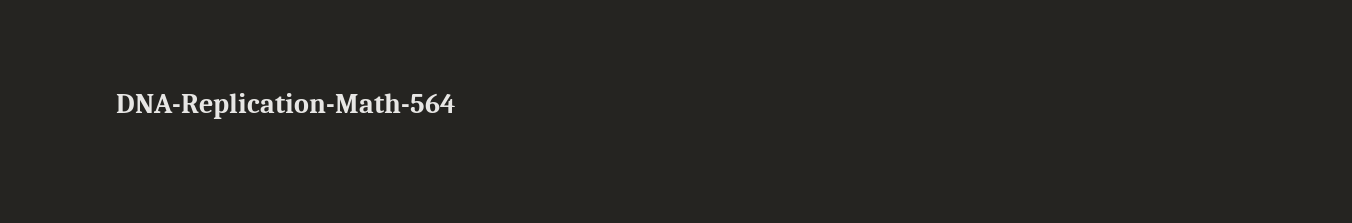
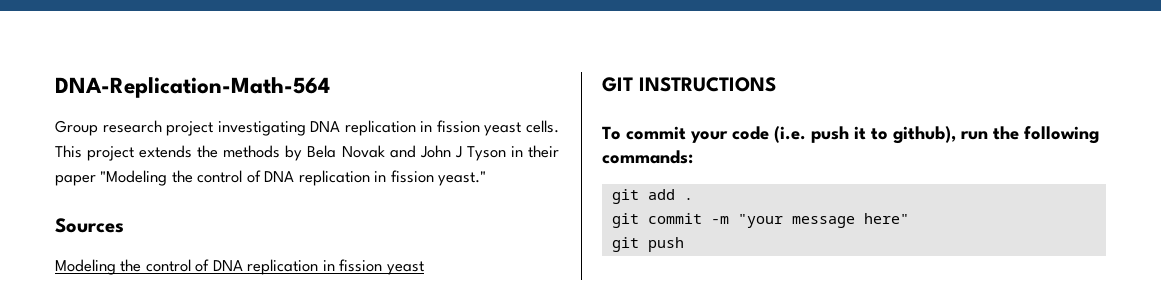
(455, 106) none -> [55,120,559,136] [55,145,560,161] [55,170,487,186] [55,218,124,233] [55,259,424,275] [602,77,776,92] [602,126,1099,144] [602,150,693,164] [611,189,693,204] [611,213,909,228] [611,237,684,252] // Group research project investigating DNA replication in fission yeast cells. This project extends the methods by Bela Novak and John J Tyson in their paper "Modeling the control of DNA replication in fission yeast." // Sources // Modeling the control of DNA replication in fission yeast // GIT INSTRUCTIONS // To commit your code (i.e. push it to github), run the following commands: // git add . // git commit -m "your message here" // git push

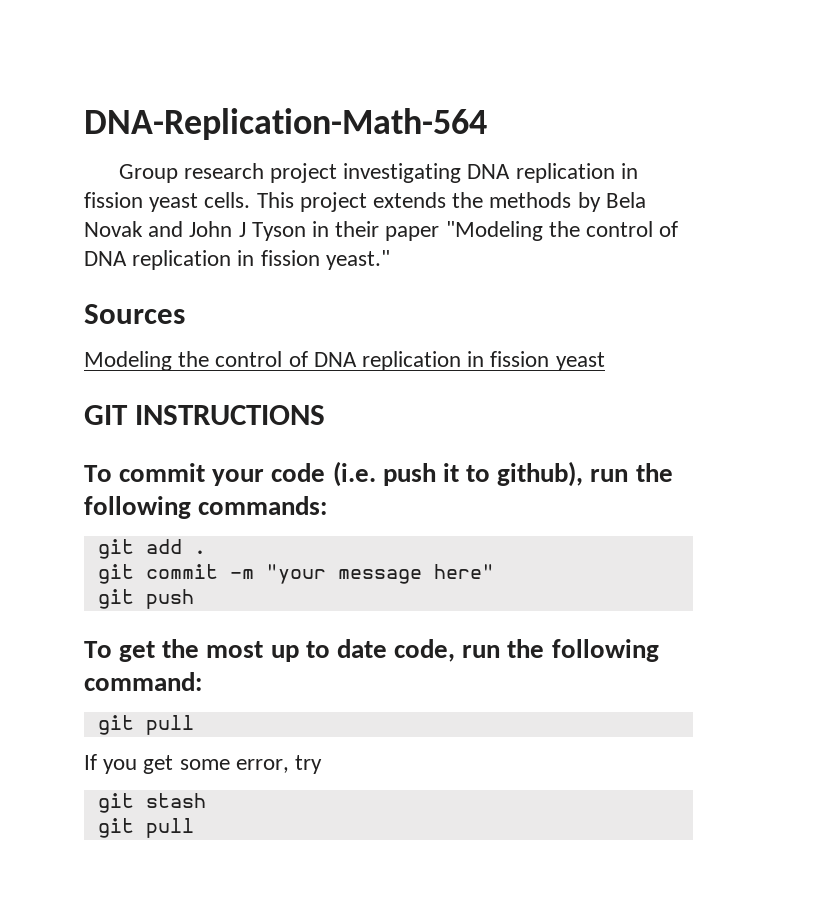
(684, 244) none -> [84,639,659,662] [84,672,202,691] [97,715,194,735] [84,754,323,774] [97,793,206,813] [97,818,194,838] // To get the most up to date code, run the following command: // git pull // If you get some error, try // git stash // git pull

